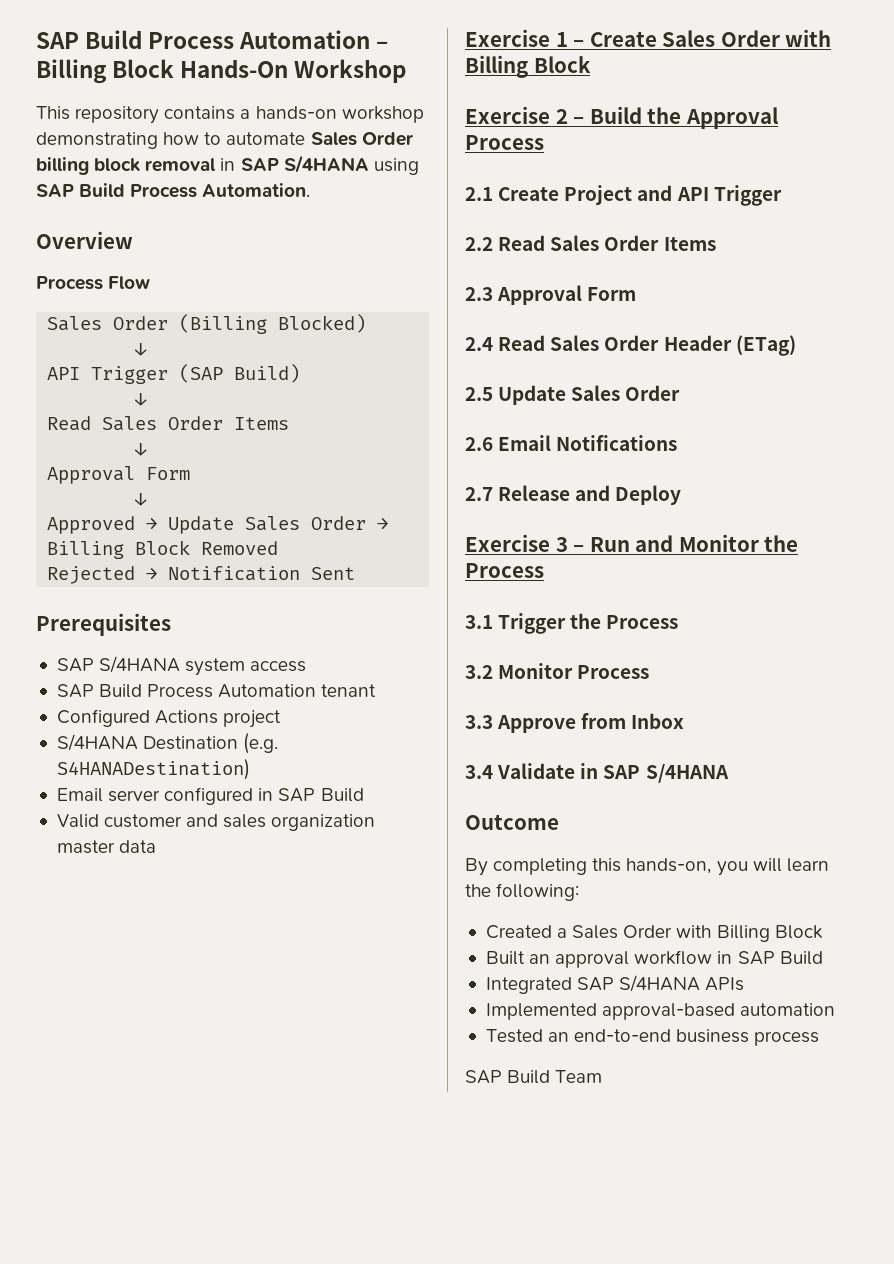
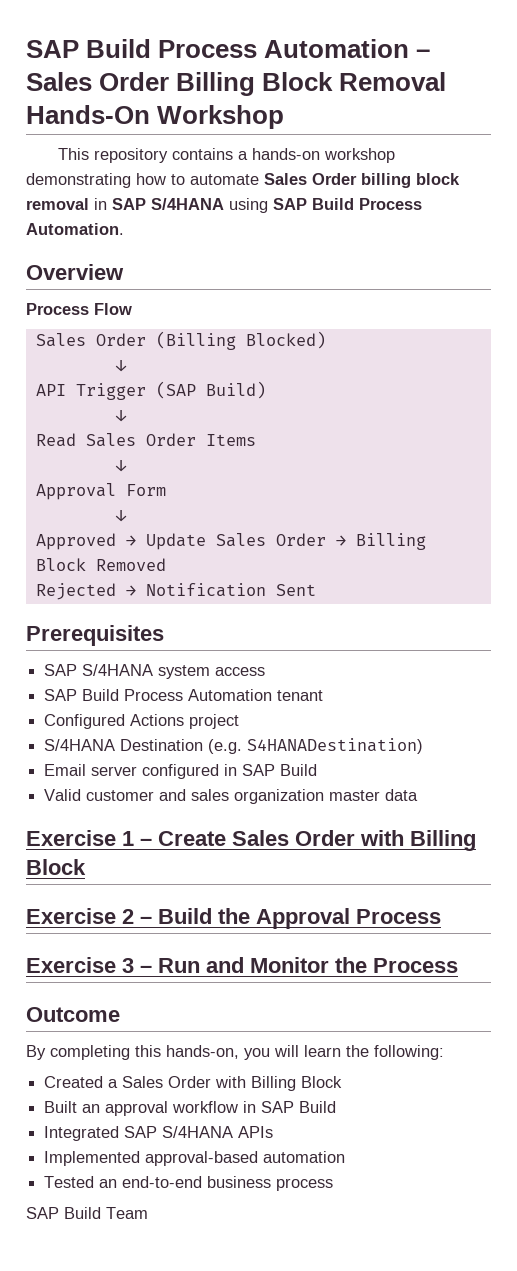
[36,59,175,84] Billing Block -> [26,72,447,96] Sales Order Billing Block Removal
[465,185,782,206] [465,235,716,251] [465,285,637,305] [465,335,796,356] [465,385,681,405] [465,435,678,451] [465,485,682,505] // 2.1 Create Project and API Trigger // 2.2 Read Sales Order Items // 2.3 Approval Form // 2.4 Read Sales Order Header (ETag) // 2.5 Update Sales Order // 2.6 Email Notifications // 2.7 Release and Deploy -> (441, 916) none
[465,613,679,634] [465,663,650,679] [465,713,685,733] [465,763,729,783] // 3.1 Trigger the Process // 3.2 Monitor Process // 3.3 Approve from Inbox // 3.4 Validate in SAP S/4HANA -> (458, 965) none

